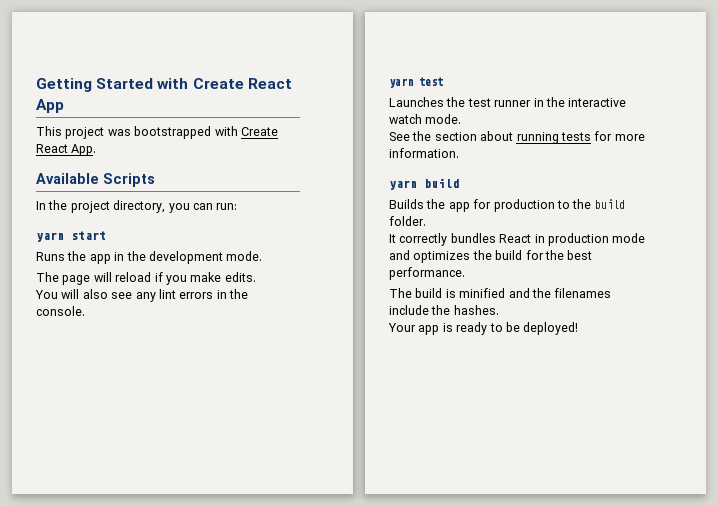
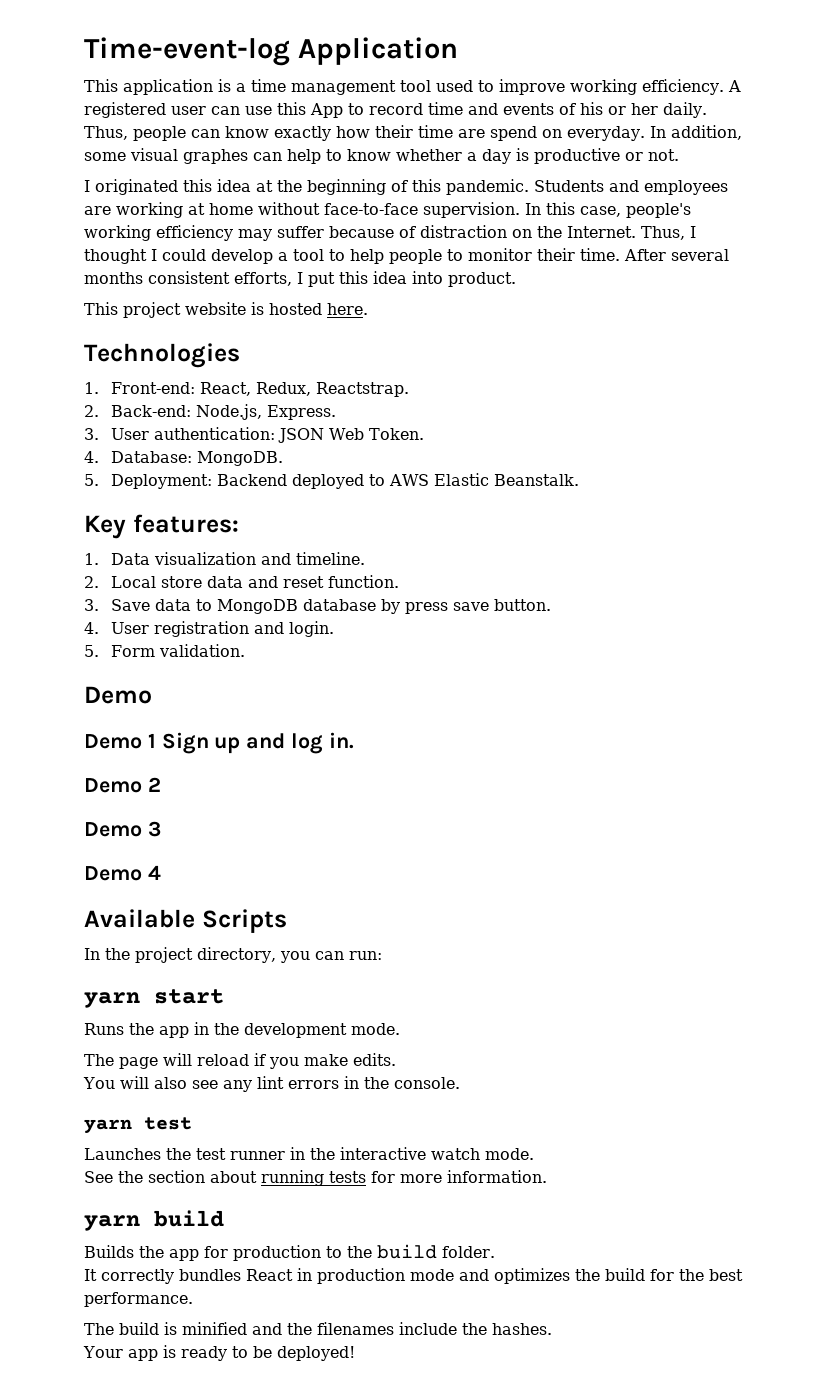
[36,78,292,92] [36,99,64,113] [36,126,278,139] [36,144,97,156] Getting Started with Create React App // This project was bootstrapped with Create React App. -> [84,37,458,66] [84,79,741,95] [84,102,707,118] [84,125,742,141] [84,148,679,164] [84,179,728,195] [84,202,691,218] [84,225,696,241] [84,248,729,264] [84,271,516,287] [84,302,368,318] [84,343,240,368] [84,382,409,397] [84,404,336,420] [84,427,424,443] [84,451,283,466] [84,473,579,489] [84,514,239,539] [84,552,365,565] [84,575,399,588] [84,599,551,614] [84,621,334,637] [84,644,245,657] [84,686,152,704] [84,732,354,754] [84,777,161,793] [84,821,161,837] [84,865,161,881] Time-event-log Application // This application is a time management tool used to improve working efficiency. A registered user can use this App to record time and events of his or her daily. Thus, people can know exactly how their time are spend on everyday. In addition, some visual graphes can help to know whether a day is productive or not. // I originated this idea at the beginning of this pandemic. Students and employees are working at home without face-to-face supervision. In this case, people's working efficiency may suffer because of distraction on the Internet. Thus, I thought I could develop a tool to help people to monitor their time. After several months consistent efforts, I put this idea into product. // This project website is hosted here. // Technologies // 1. Front-end: React, Redux, Reactstrap. // 2. Back-end: Node.js, Express. // 3. User authentication: JSON Web Token. // 4. Database: MongoDB. // 5. Deployment: Backend deployed to AWS Elastic Beanstalk. // Key features: // 1. Data visualization and timeline. // 2. Local store data and reset function. // 3. Save data to MongoDB database by press save button. // 4. User registration and login. // 5. Form validation. // Demo // Demo 1 Sign up and log in. // Demo 2 // Demo 3 // Demo 4

